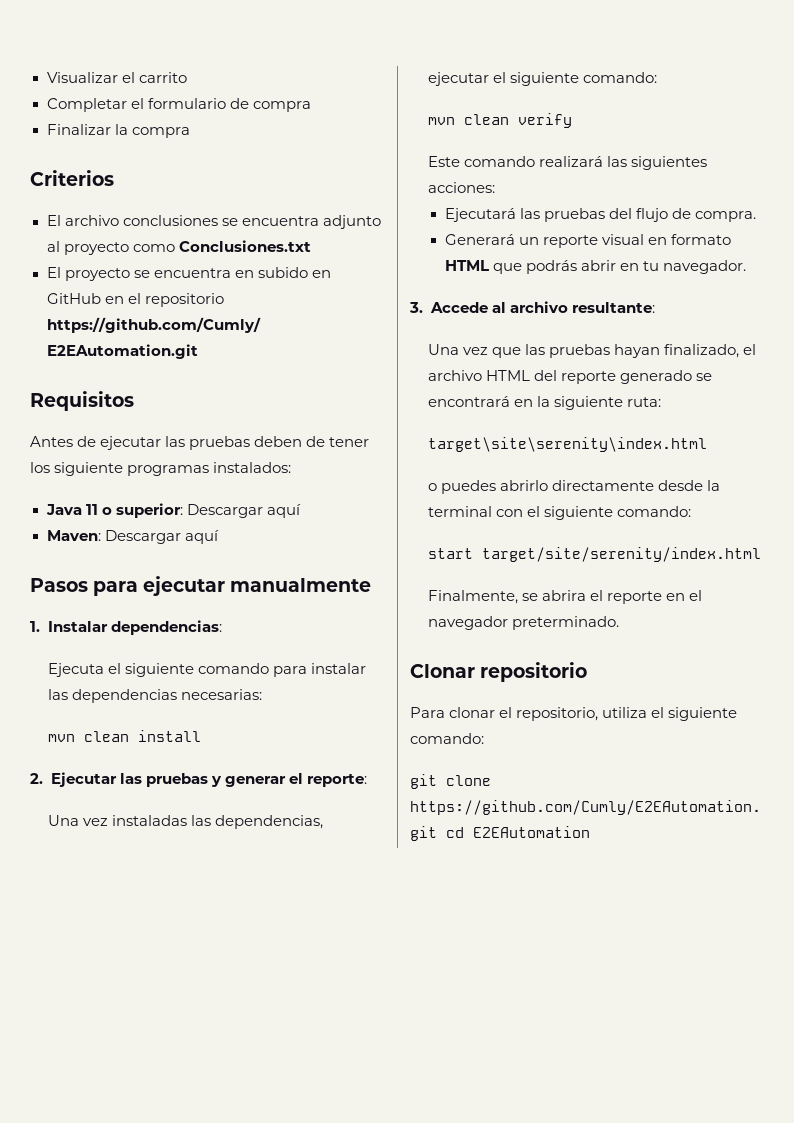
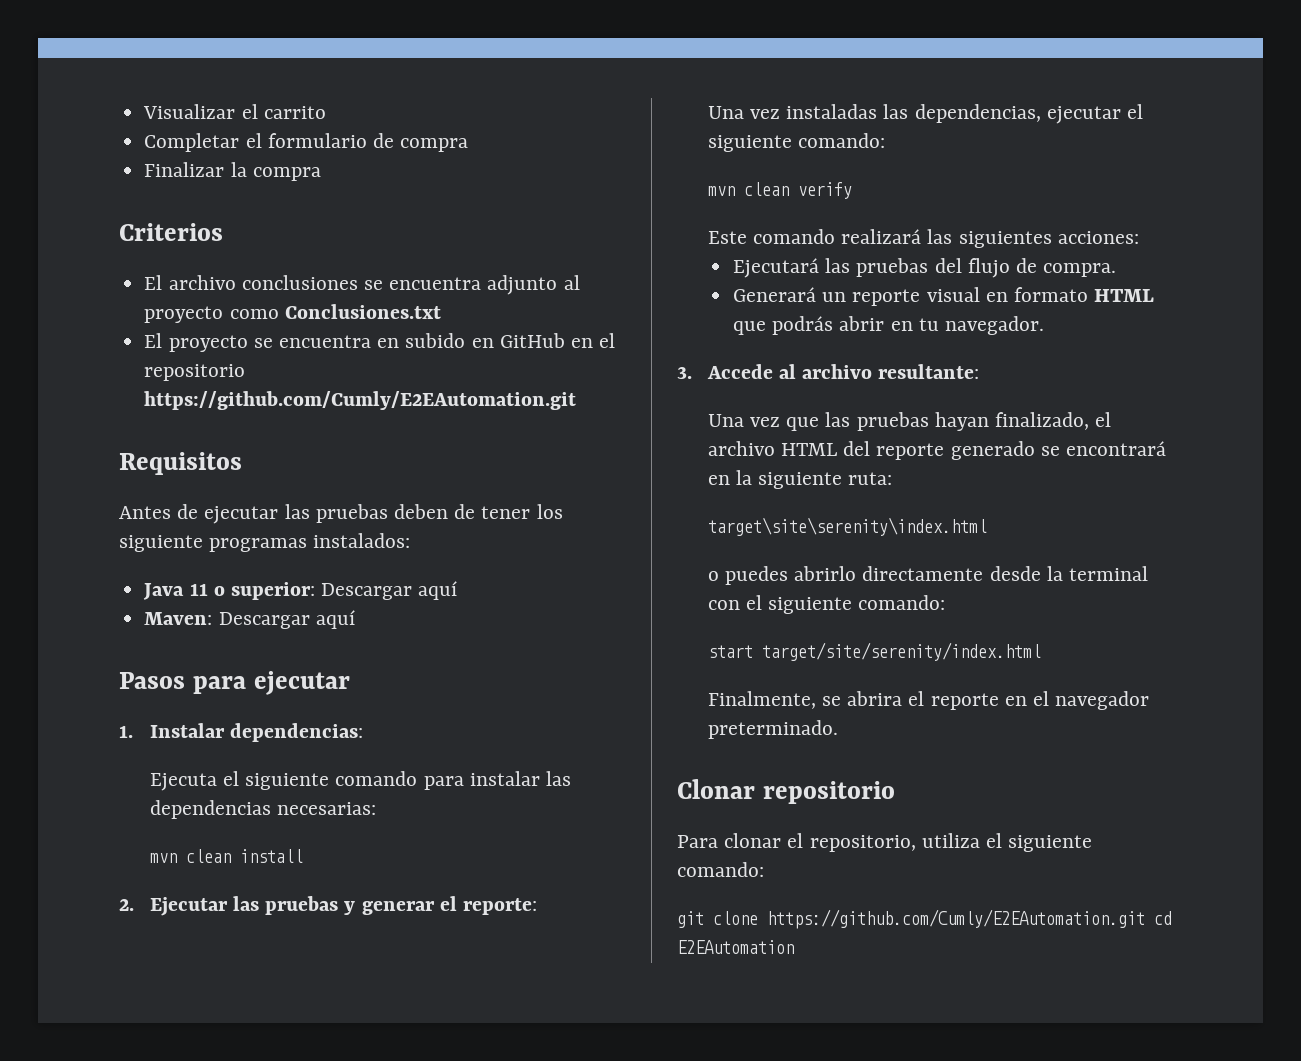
[230,578,372,592] manualmente -> (350, 683) none

